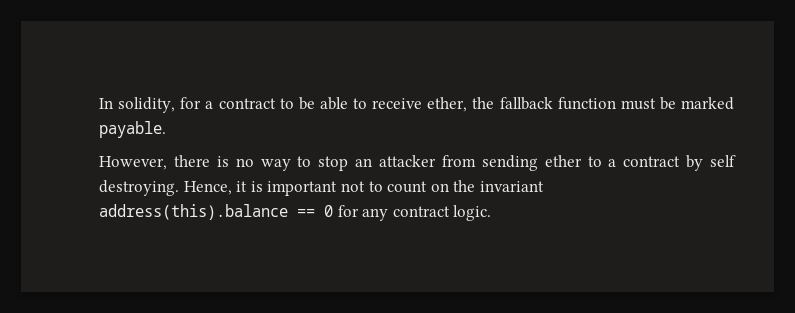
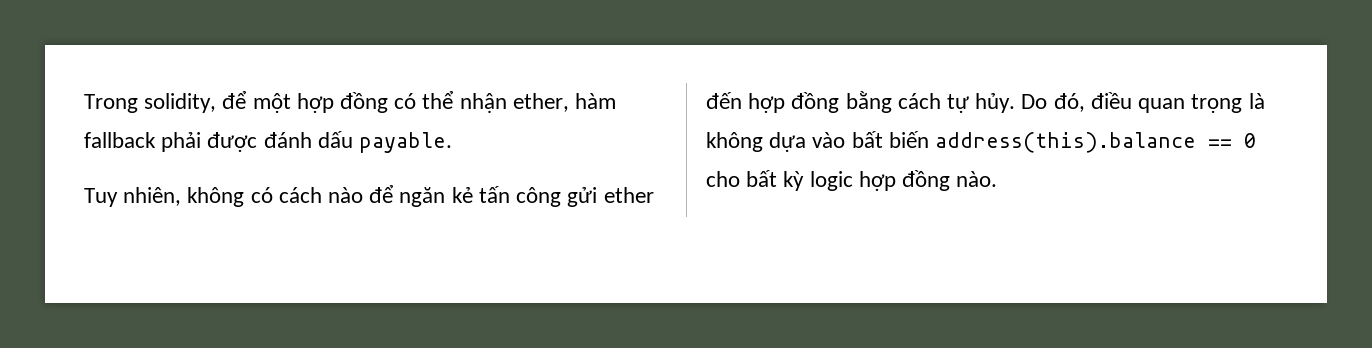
[99,97,734,113] [99,121,166,138] [99,155,736,171] [99,180,544,196] [99,204,492,221] In solidity, for a contract to be able to receive ether, the fallback function must be marked payable. // However, there is no way to stop an attacker from sending ether to a contract by self destroying. Hence, it is important not to count on the invariant address(this).balance == 0 for any contract logic. -> [84,91,617,113] [84,131,453,153] [84,185,654,207] [706,91,1265,113] [706,131,1257,153] [706,170,998,191] Trong solidity, để một hợp đồng có thể nhận ether, hàm fallback phải được đánh dấu payable. // Tuy nhiên, không có cách nào để ngăn kẻ tấn công gửi ether đến hợp đồng bằng cách tự hủy. Do đó, điều quan trọng là không dựa vào bất biến address(this).balance == 0 cho bất kỳ logic hợp đồng nào.

